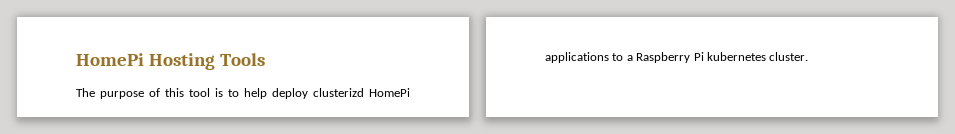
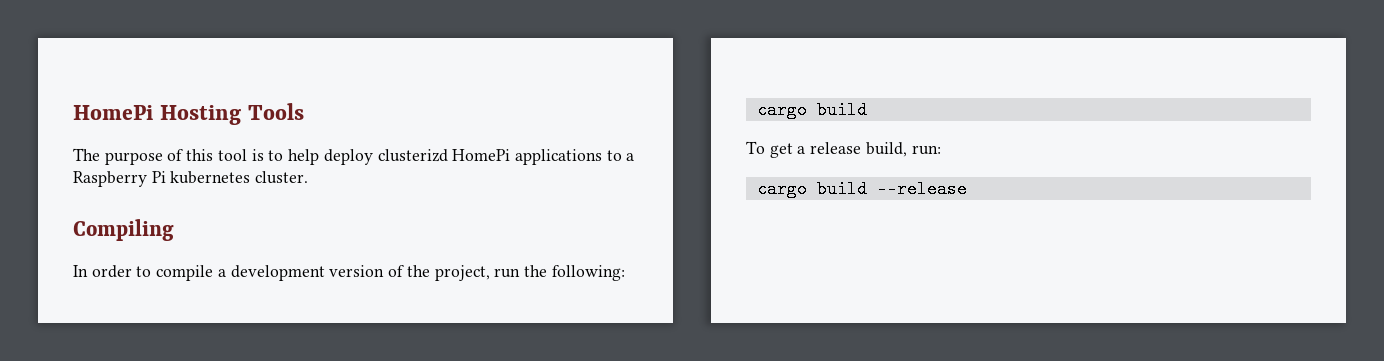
(809, 56) none -> [73,219,174,241] [73,265,625,281] [756,101,867,119] [746,141,941,158] [756,180,967,198] // Compiling // In order to compile a development version of the project, run the following: // cargo build // To get a release build, run: // cargo build --release

